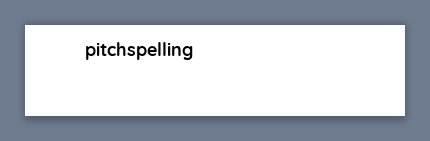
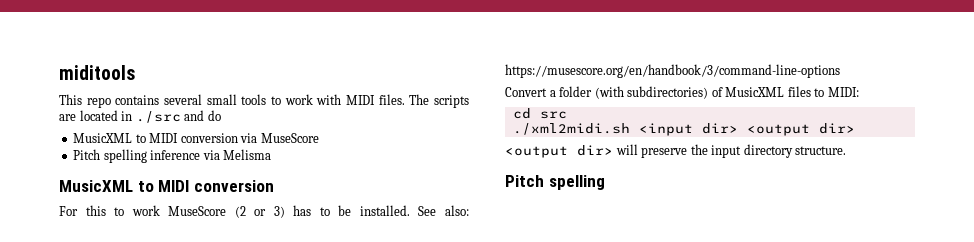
[85,42,193,60] pitchspelling -> [59,65,135,80] [59,94,470,108] [59,110,221,123] [73,133,319,143] [73,149,272,163] [59,180,274,192] [59,205,470,218] [505,64,840,78] [505,86,859,99] [512,108,567,119] [512,123,855,136] [505,144,847,158] [505,175,605,190] miditools // This repo contains several small tools to work with MIDI files. The scripts are located in ./src and do // MusicXML to MIDI conversion via MuseScore // Pitch spelling inference via Melisma // MusicXML to MIDI conversion // For this to work MuseScore (2 or 3) has to be installed. See also: https://musescore.org/en/handbook/3/command-line-options // Convert a folder (with subdirectories) of MusicXML files to MIDI: // cd src // ./xml2midi.sh <input dir> <output dir> // <output dir> will preserve the input directory structure. // Pitch spelling

